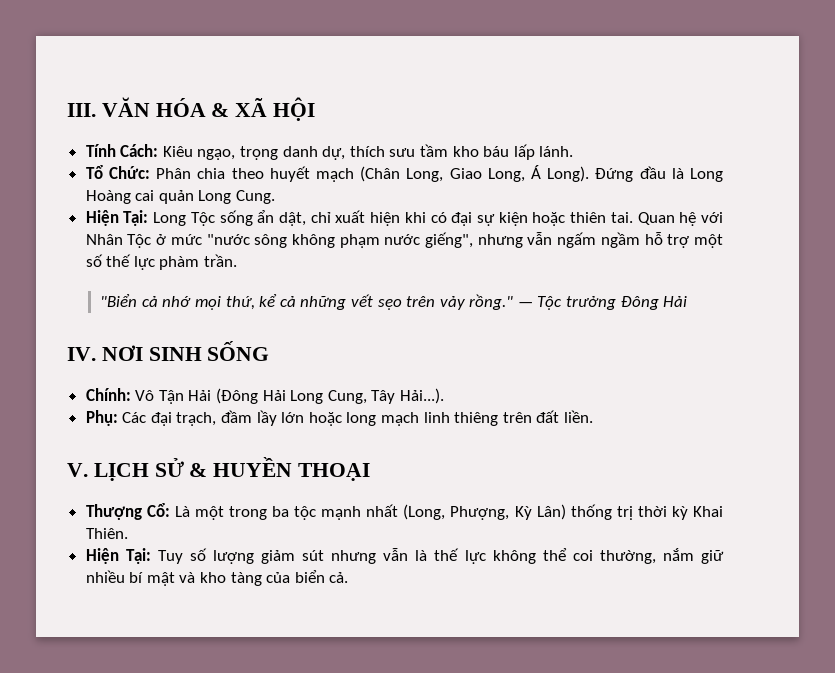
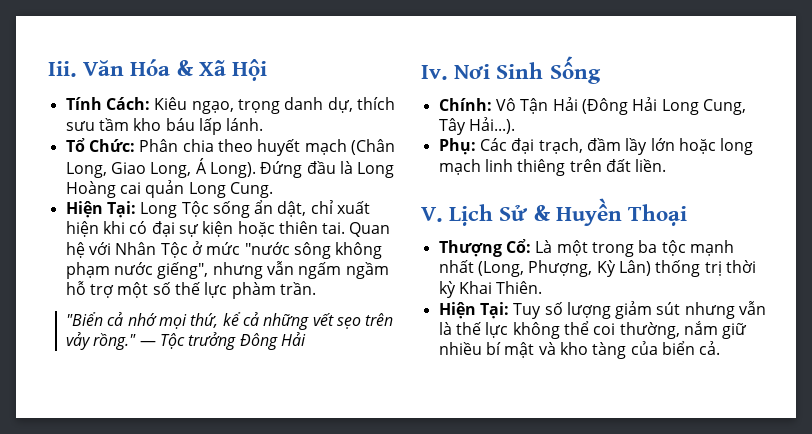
[67,97,316,121] III. VĂN HÓA & XÃ HỘI -> [48,59,268,81] Iii. Văn Hóa & Xã Hội
[67,341,270,361] IV. NƠI SINH SỐNG -> [421,56,601,84] Iv. Nơi Sinh Sống
[93,457,371,481] LỊCH SỬ & HUYỀN THOẠI -> [449,198,688,226] Lịch Sử & Huyền Thoại

